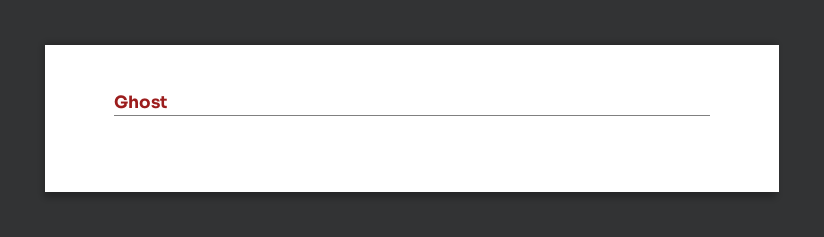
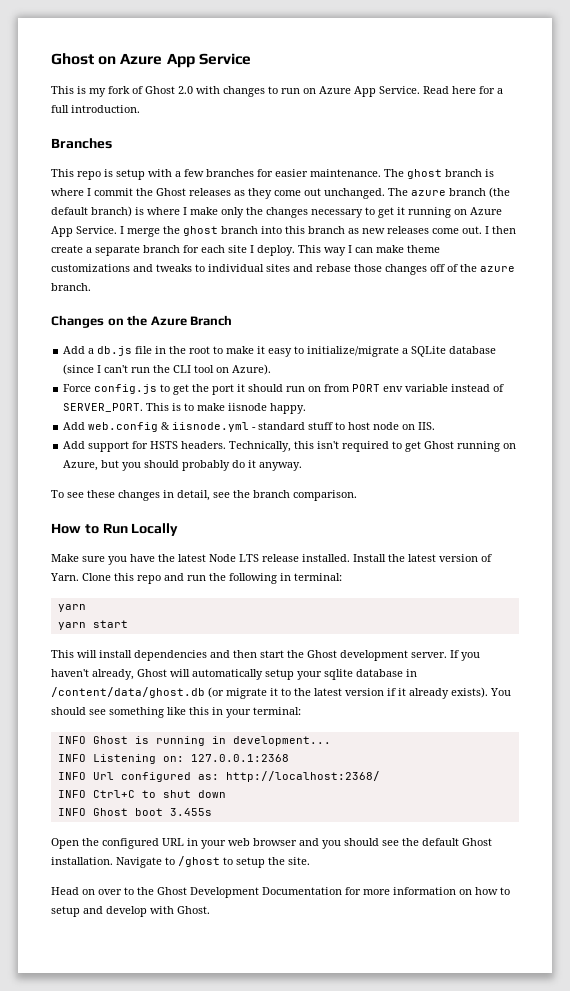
[114,95,167,109] Ghost -> [51,53,251,68] [51,86,503,97] [51,105,140,113] [51,138,112,149] [51,169,494,180] [51,187,510,199] [51,206,502,218] [51,226,516,237] [51,245,440,256] [51,264,515,275] [51,283,91,291] [51,315,233,328] [63,346,497,357] [63,364,272,375] [63,384,505,395] [63,403,307,414] [63,422,436,432] [63,441,517,452] [63,460,303,471] [51,490,357,501] [51,523,179,536] [51,554,492,565] [50,573,342,584] [57,604,86,612] [57,620,128,630] [51,650,480,661] [51,669,417,680] [51,687,511,699] [51,707,301,718] [57,736,331,746] [57,754,289,764] [57,771,380,782] [57,790,226,798] [57,808,212,816] [51,838,492,849] [51,856,310,868] [51,887,510,898] [51,906,210,917] Ghost on Azure App Service // This is my fork of Ghost 2.0 with changes to run on Azure App Service. Read here for a full introduction. // Branches // This repo is setup with a few branches for easier maintenance. The ghost branch is where I commit the Ghost releases as they come out unchanged. The azure branch (the default branch) is where I make only the changes necessary to get it running on Azure App Service. I merge the ghost branch into this branch as new releases come out. I then create a separate branch for each site I deploy. This way I can make theme customizations and tweaks to individual sites and rebase those changes off of the azure branch. // Changes on the Azure Branch // Add a db.js file in the root to make it easy to initialize/migrate a SQLite database (since I can't run the CLI tool on Azure). // Force config.js to get the port it should run on from PORT env variable instead of SERVER_PORT. This is to make iisnode happy. // Add web.config & iisnode.yml - standard stuff to host node on IIS. // Add support for HSTS headers. Technically, this isn't required to get Ghost running on Azure, but you should probably do it anyway. // To see these changes in detail, see the branch comparison. // How to Run Locally // Make sure you have the latest Node LTS release installed. Install the latest version of Yarn. Clone this repo and run the following in terminal: // yarn // yarn start // This will install dependencies and then start the Ghost development server. If you haven't already, Ghost will automatically setup your sqlite database in /content/data/ghost.db (or migrate it to the latest version if it already exists). You should see something like this in your terminal: // INFO Ghost is running in development... // INFO Listening on: 127.0.0.1:2368 // INFO Url configured as: http://localhost:2368/ // INFO Ctrl+C to shut down // INFO Ghost boot 3.455s // Open the configured URL in your web browser and you should see the default Ghost installation. Navigate to /ghost to setup the site. // Head on over to the Ghost Development Documentation for more information on how to setup and develop with Ghost.

